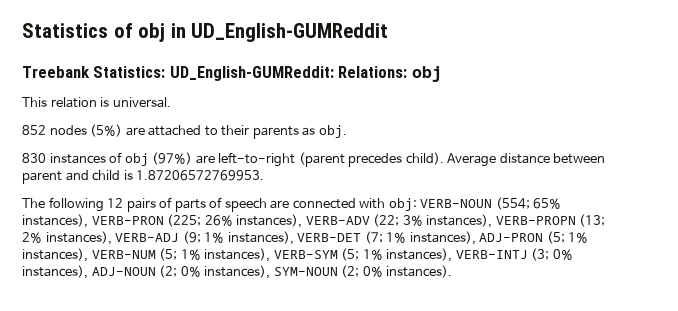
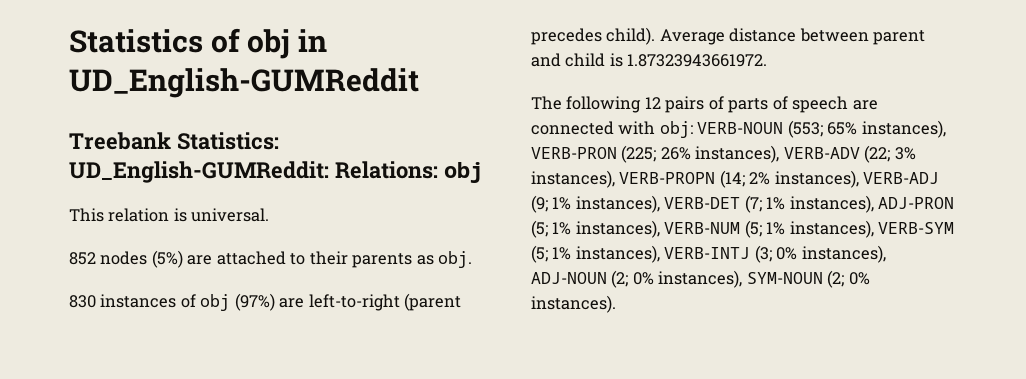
[136,170,265,181] 1.87206572769953. -> [627,54,768,67] 1.87323943661972.
[495,197,530,210] (554; -> [787,120,823,138] (553;
[579,214,606,227] (13; -> [719,170,745,188] (14;

